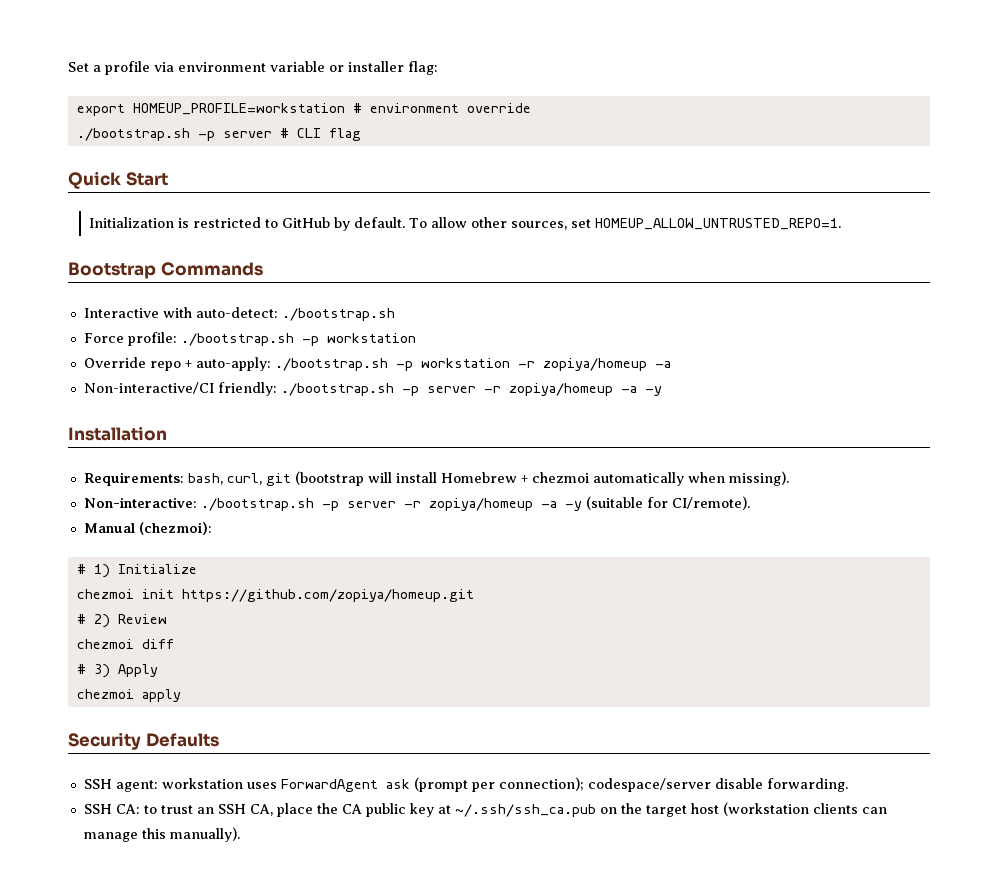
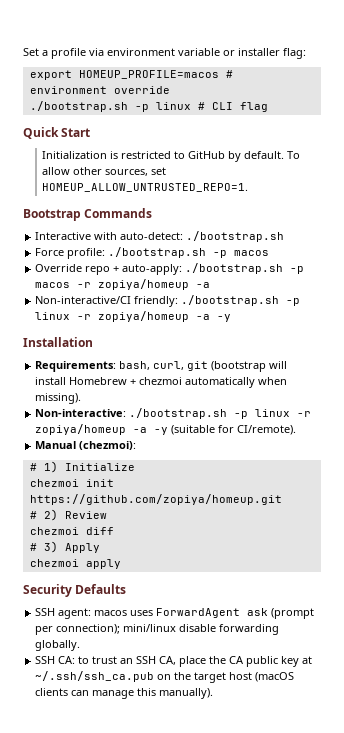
[132,103,345,115] HOMEUP_PROFILE=workstation -> [78,70,219,79] HOMEUP_PROFILE=macos
[222,131,272,138] server -> [155,102,191,110] linux
[326,333,416,343] workstation -> [234,250,270,256] macos
[420,358,510,368] workstation -> [35,282,71,288] macos
[426,386,476,393] server -> [35,312,71,320] linux
[346,501,396,508] server -> [255,409,291,417] linux
[161,778,243,789] workstation -> [94,610,128,616] macos
[587,778,848,792] codespace/server disable forwarding. -> [123,624,280,635] [35,640,81,651] mini/linux disable forwarding globally.
[722,802,809,816] (workstation -> [255,672,295,682] (macOS

